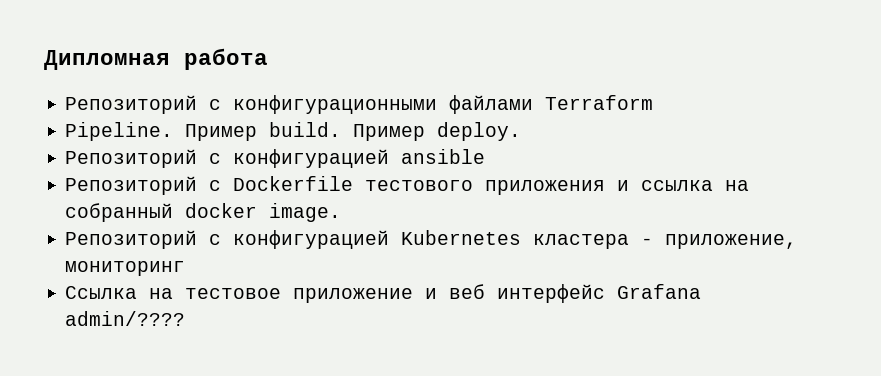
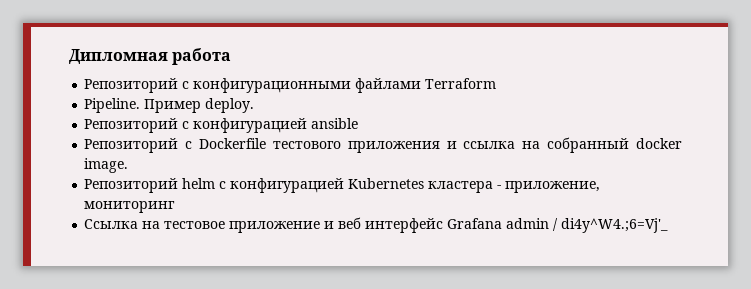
[269,122,426,141] build. Пример -> (202, 106) none
(198, 239) none -> [182,178,216,189] helm
[65,311,186,326] admin/???? -> [506,218,669,233] admin / di4y^W4.;6=Vj'_

